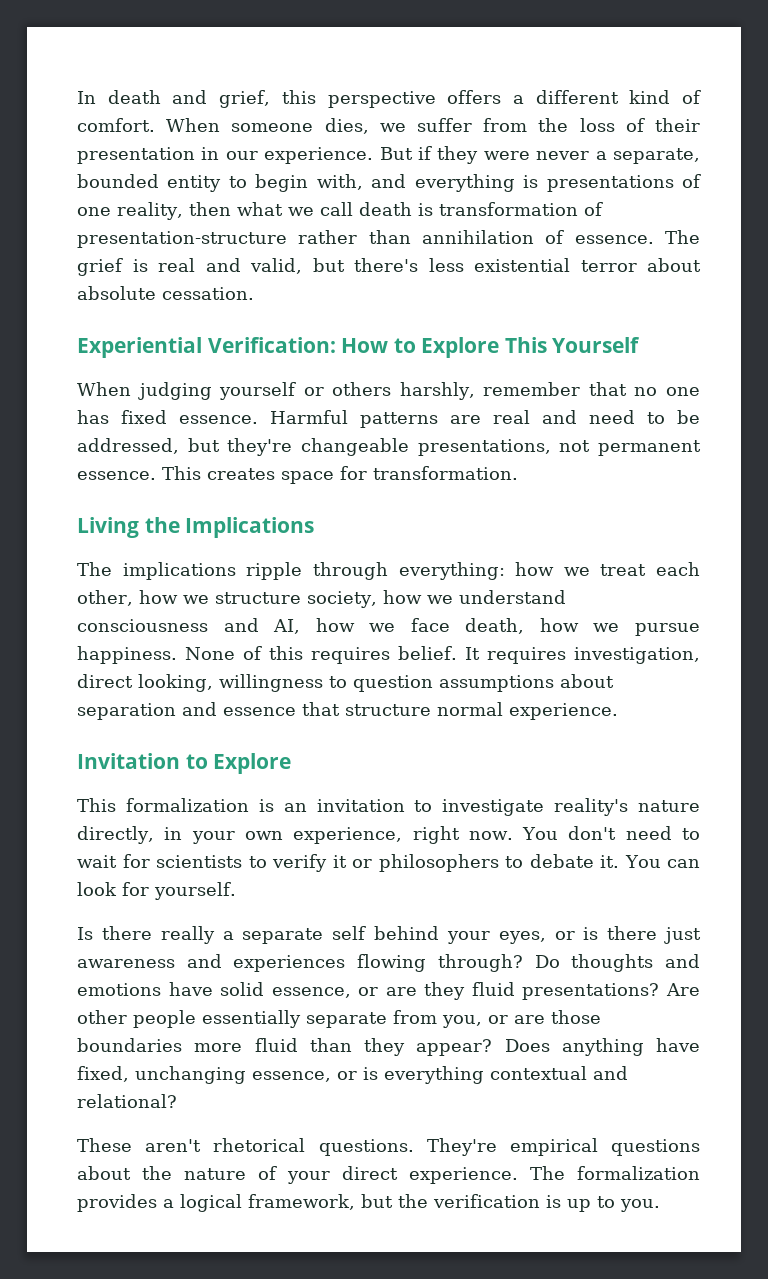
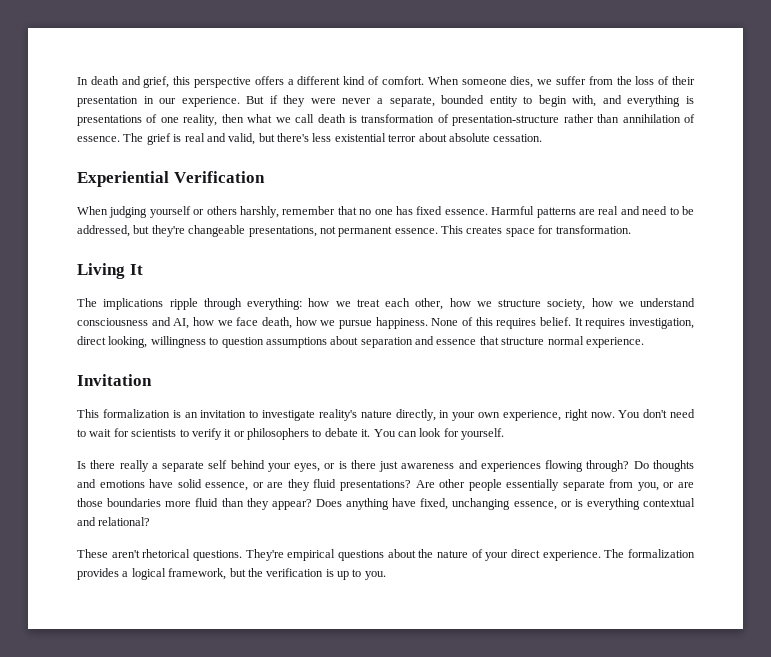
[207,337,641,358] Verification: How to Explore This Yourself -> [173,171,265,183] Verification
[144,517,315,538] the Implications -> [129,264,143,275] It
[185,753,292,774] to Explore -> (152, 380) none

